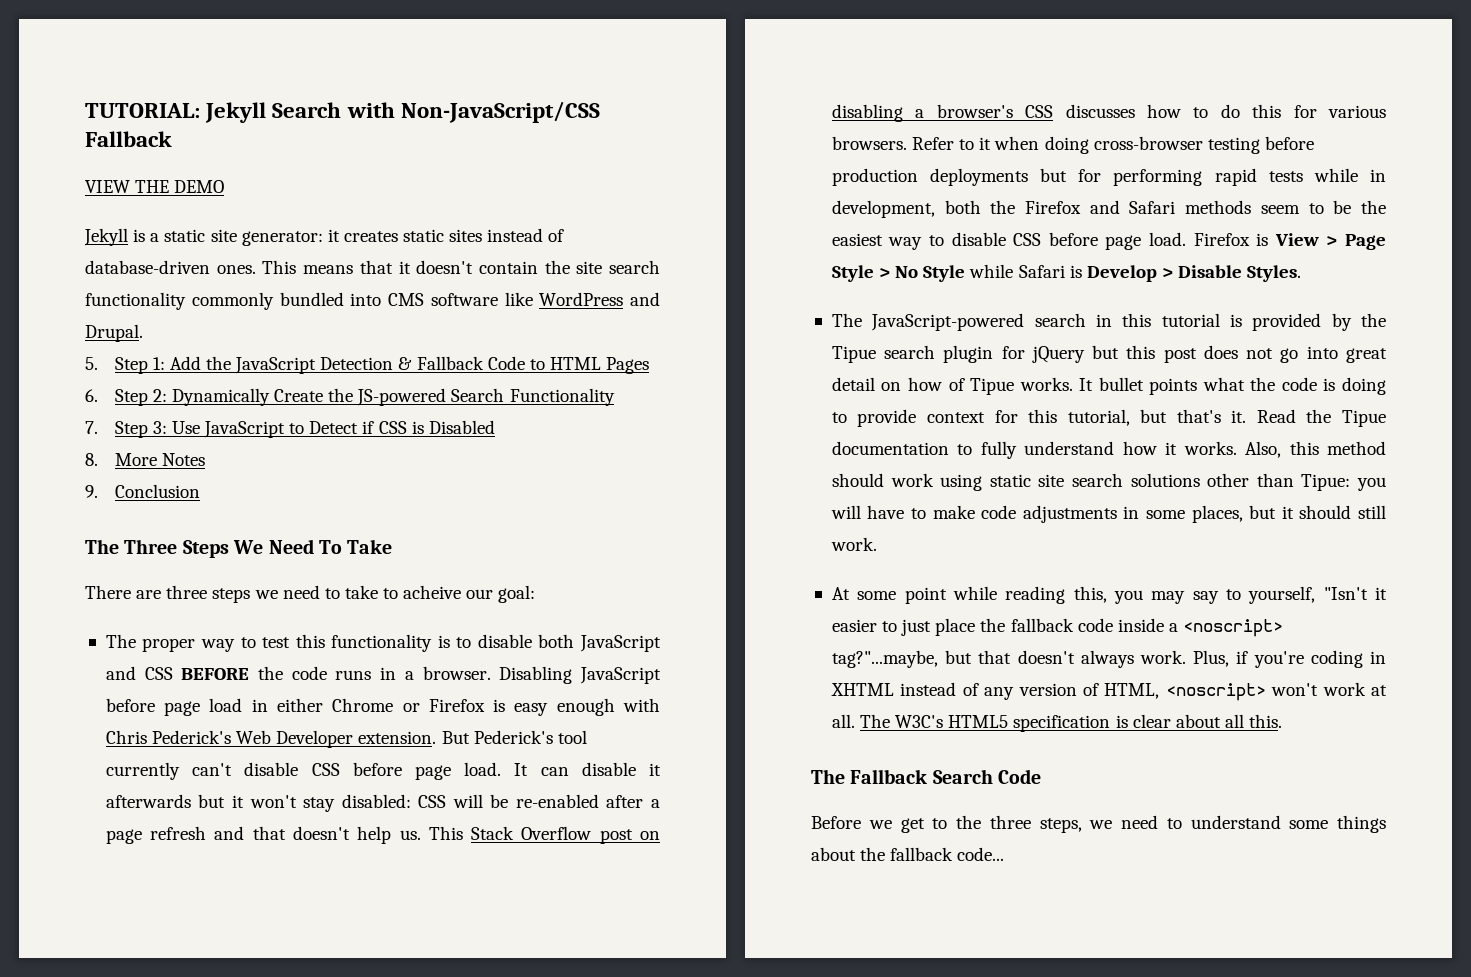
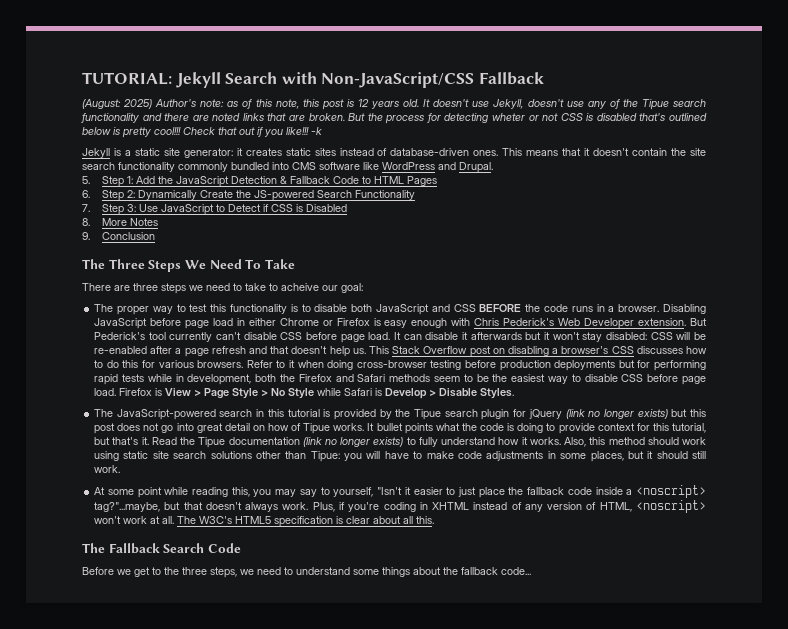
[85,180,225,193] VIEW THE DEMO -> [82,99,706,110] [81,113,707,124] [82,127,322,138] (August: 2025) Author's note: as of this note, this post is 12 years old. It doesn't use Jekyll, doesn't use any of the Tipue search functionality and there are noted links that are broken. But the process for detecting wheter or not CSS is disabled that's outlined below is pretty cool!!! Check that out if you like!!! -k
(1085, 354) none -> [565,409,668,419] (link no longer exists)
(949, 448) none -> [302,437,404,447] (link no longer exists)

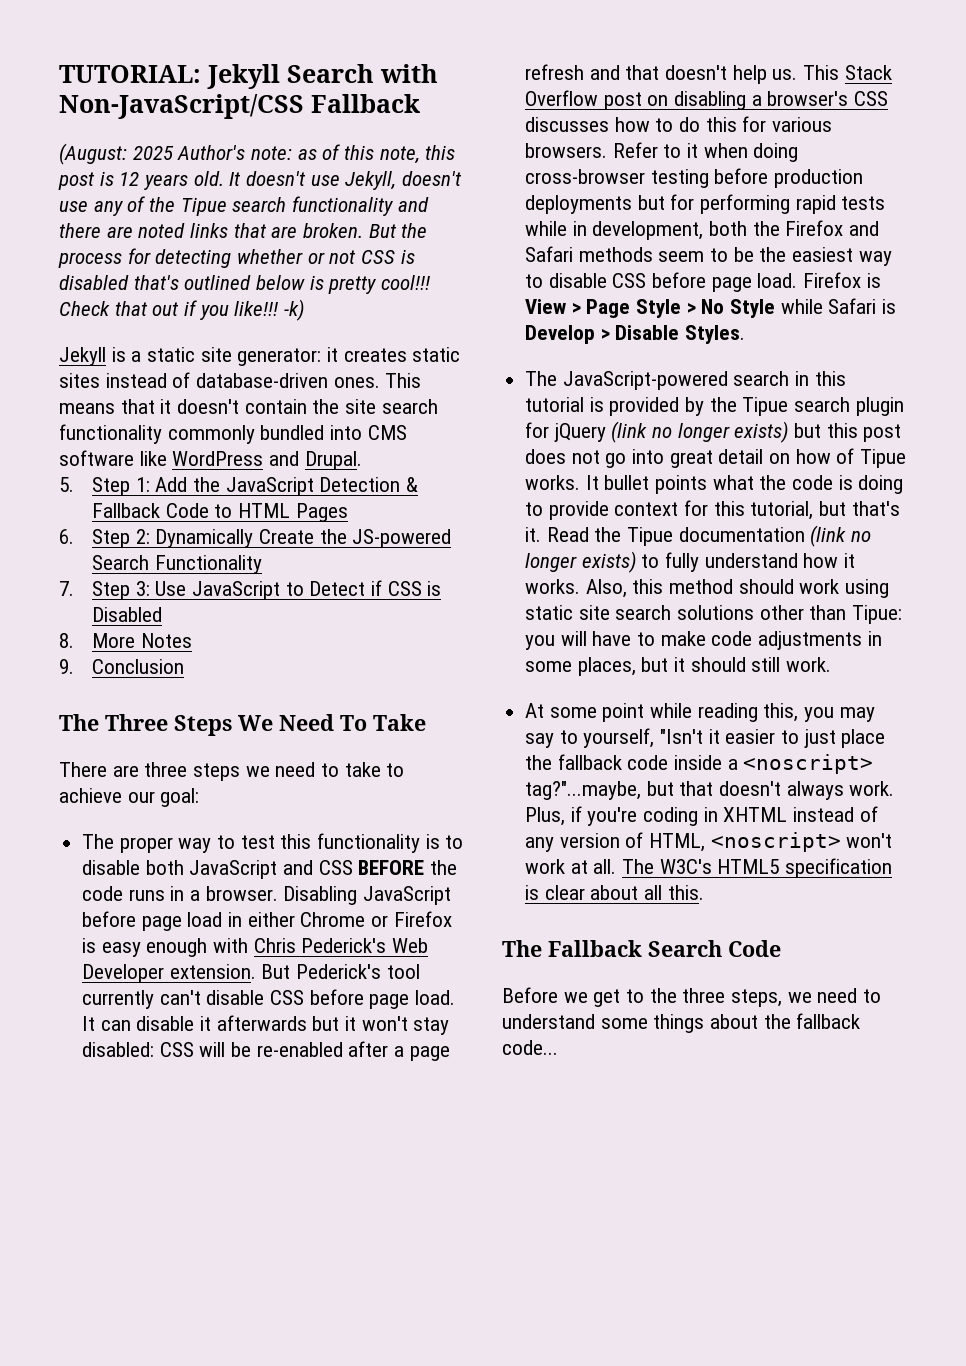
[123,99,153,109] 2025) -> [132,146,174,160] 2025
[491,113,525,121] wheter -> [237,249,304,264] whether
[311,127,322,135] -k -> [284,299,305,321] -k)
[281,283,319,291] acheive -> [59,788,122,803] achieve

